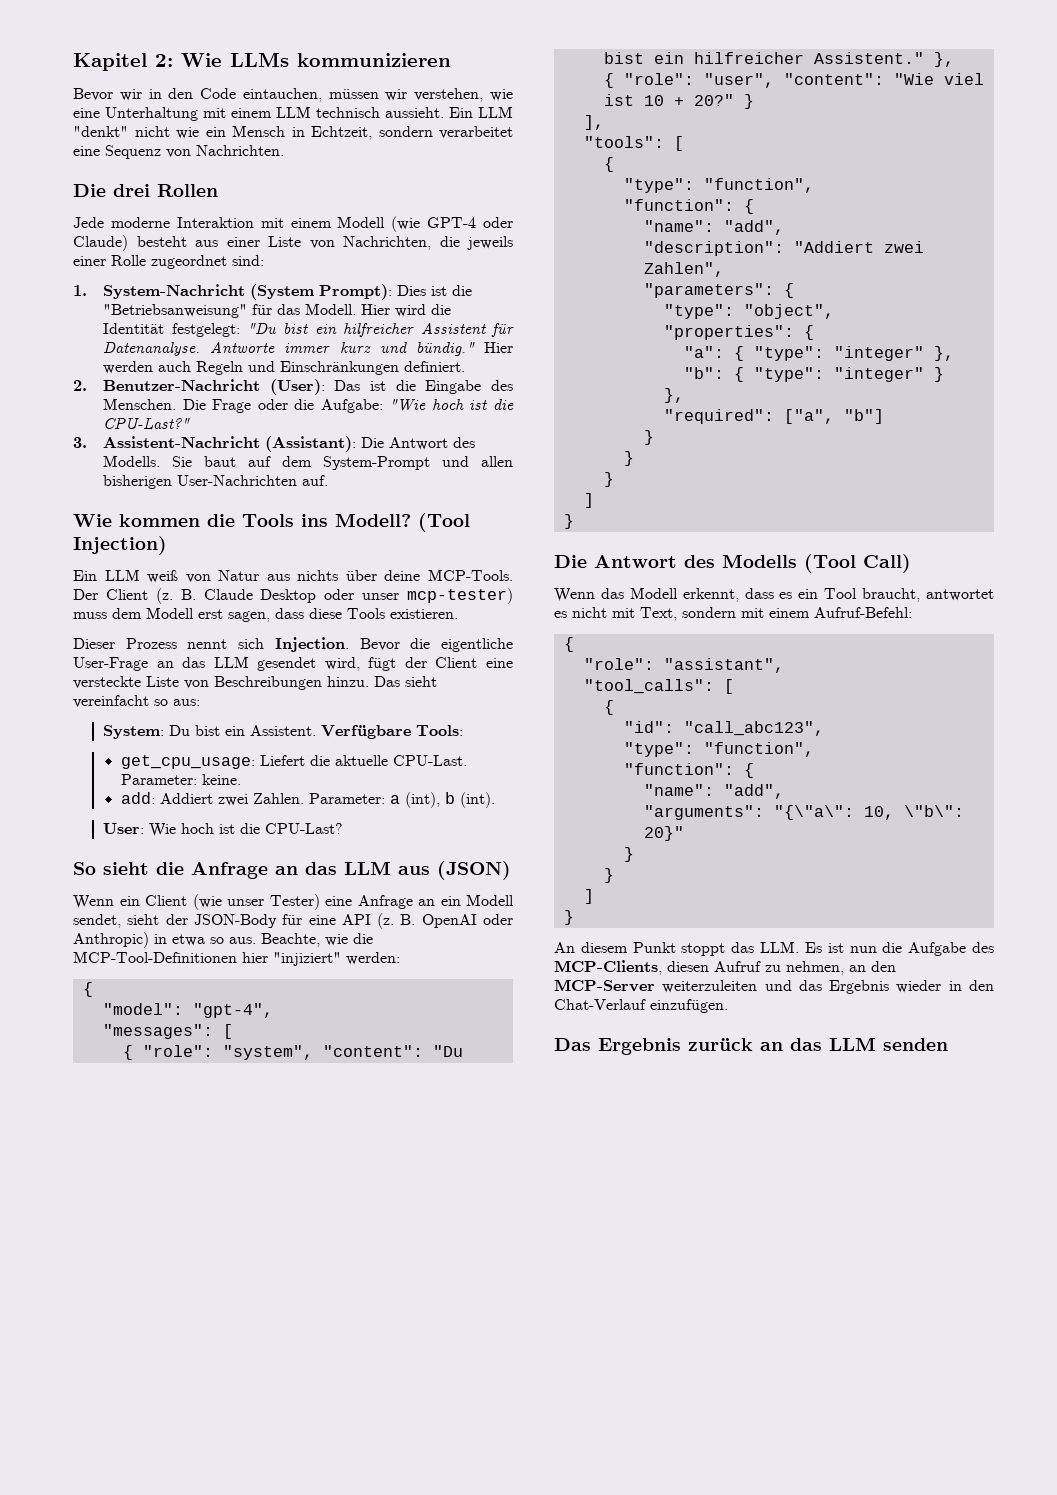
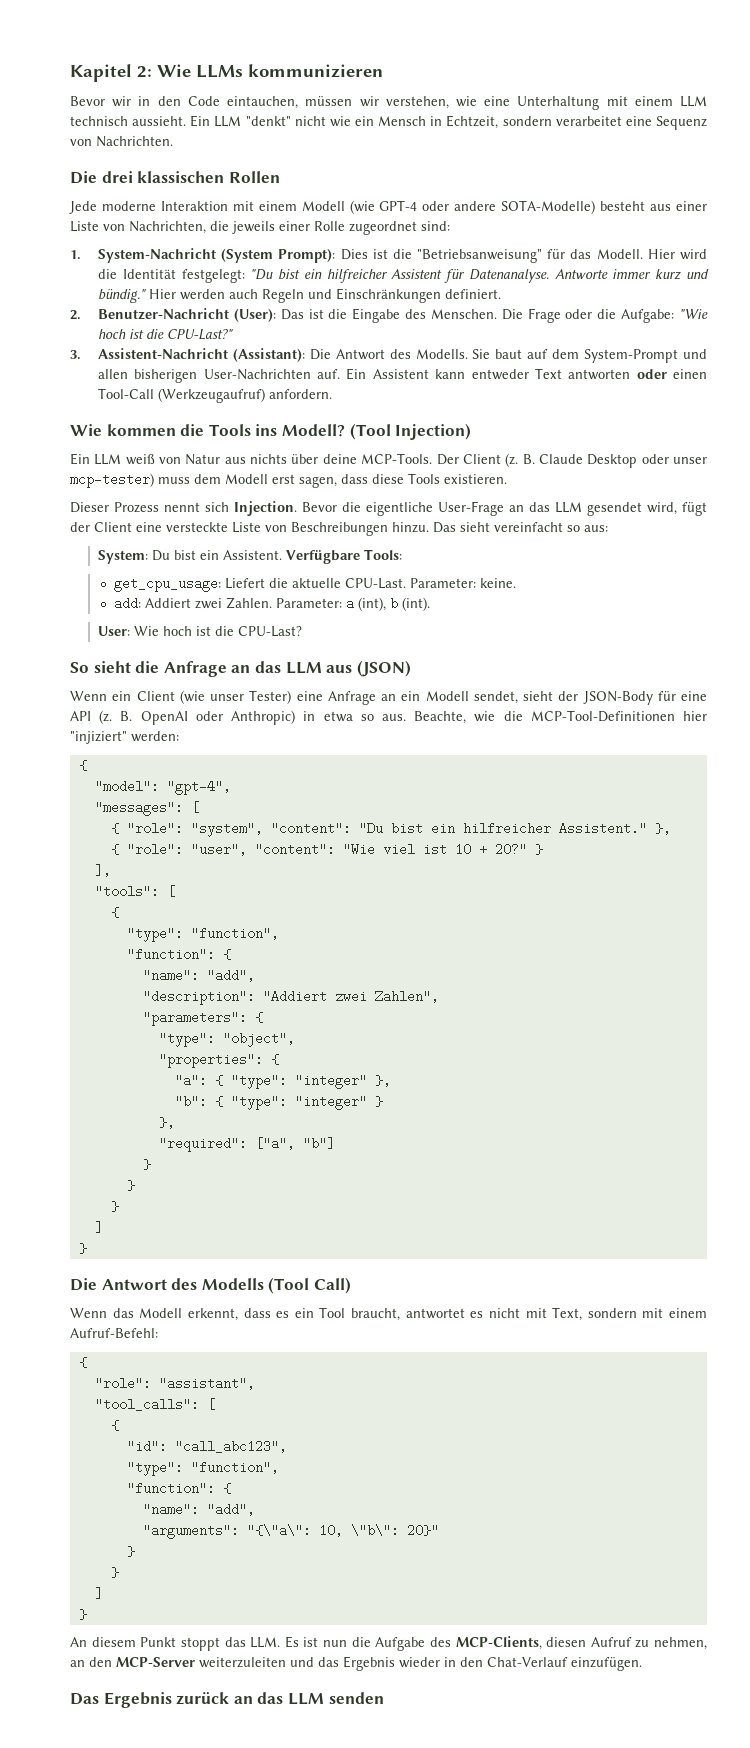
(150, 190) none -> [137,171,225,183] klassischen
[73,235,128,251] Claude) -> [454,200,596,214] andere SOTA-Modelle)
(329, 480) none -> [346,368,707,380] [97,388,332,403] Ein Assistent kann entweder Text antworten oder einen Tool-Call (Werkzeugaufruf) anfordern.

